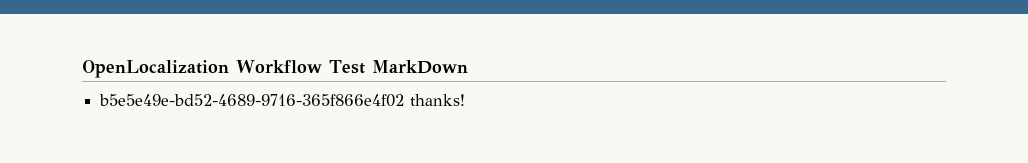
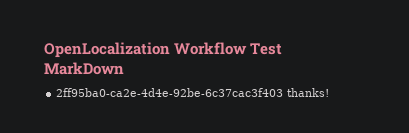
[99,94,405,107] b5e5e49e-bd52-4689-9716-365f866e4f02 -> [56,88,284,97] 2ff95ba0-ca2e-4d4e-92be-6c37cac3f403

